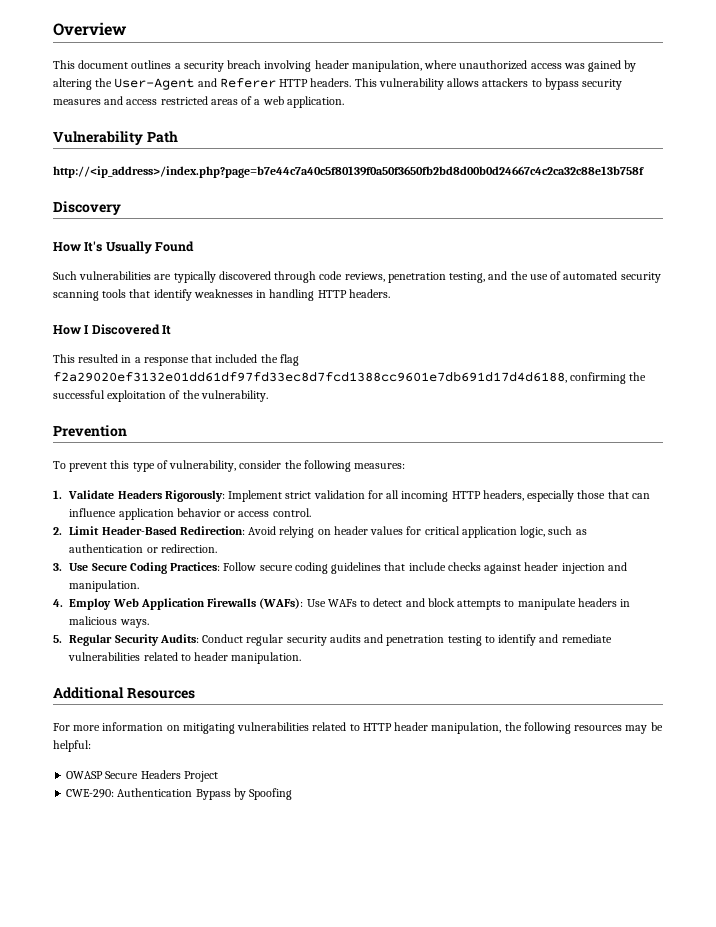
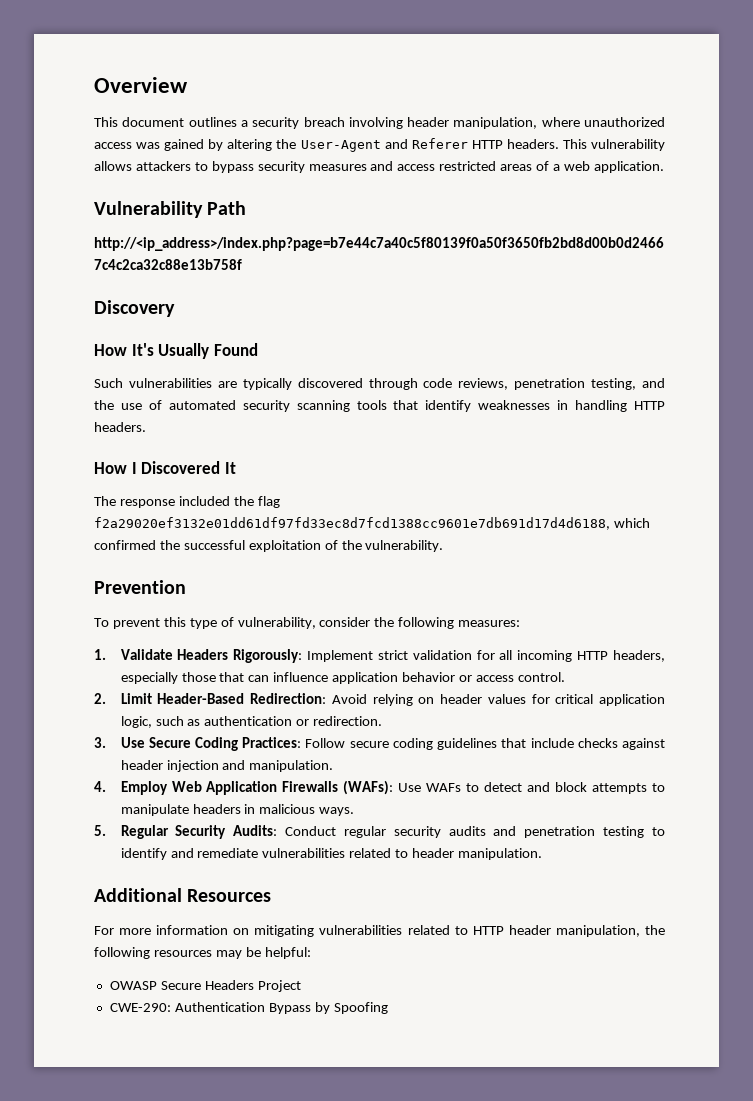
[53,354,213,366] This resulted in a response that -> [94,496,175,508] The response
[570,372,627,384] confirming -> [613,518,650,528] [94,540,156,550] which confirmed

